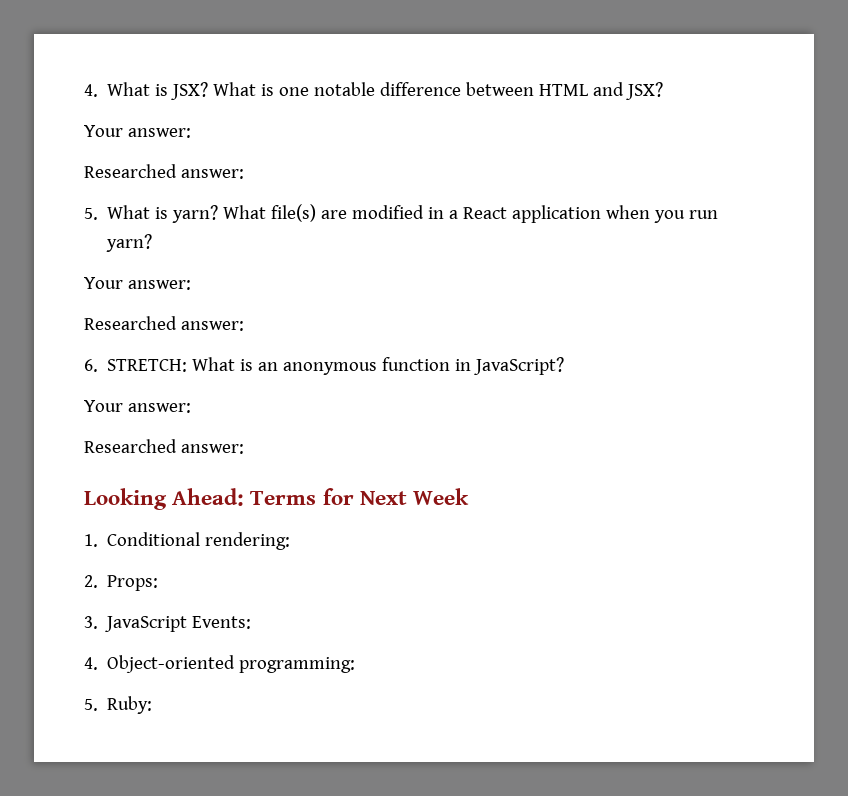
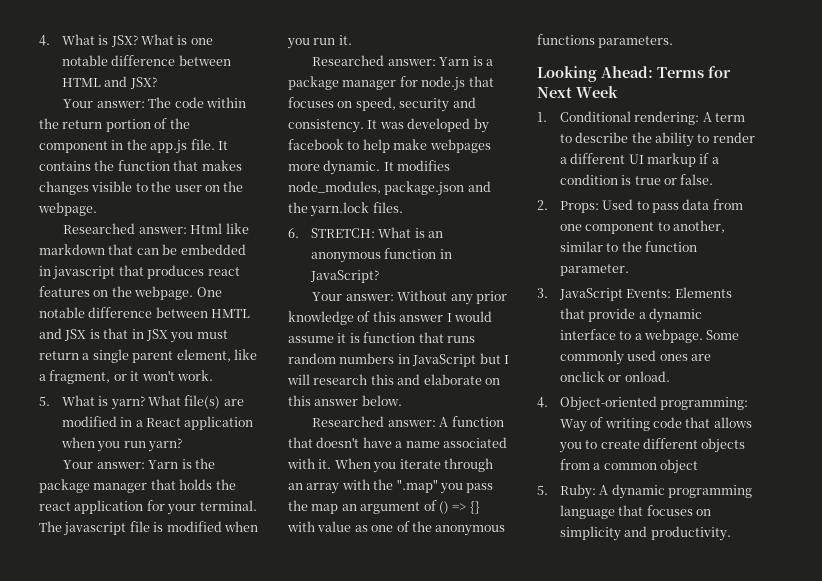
[84,164,244,179] // Researched answer: -> [148,97,246,108] [39,118,190,132] [39,139,228,154] [39,160,242,171] [39,181,244,195] [38,202,97,216] [63,223,249,234] [39,244,246,255] [39,265,240,280] [39,286,222,300] [39,307,251,318] [39,328,228,343] [39,349,257,363] [39,370,213,384] The code within the return portion of the component in the app.js file. It contains the function that makes changes visible to the user on the webpage. // Researched answer: Html like markdown that can be embedded in javascript that produces react features on the webpage. One notable difference between HMTL and JSX is that in JSX you must return a single parent element, like a fragment, or it won't work.
[84,316,244,331] // Researched answer: -> [148,458,215,469] [39,479,236,493] [39,500,257,515] [39,521,258,536] [287,35,352,49] [312,55,493,66] [288,76,494,91] [288,97,476,112] [288,118,489,133] [288,139,491,153] [288,160,451,175] [288,181,491,196] [288,202,403,217] Yarn is the package manager that holds the react application for your terminal. The javascript file is modified when you run it. // Researched answer: Yarn is a package manager for node.js that focuses on speed, security and consistency. It was developed by facebook to help make webpages more dynamic. It modifies node_modules, package.json and the yarn.lock files.
[84,439,244,454] // Researched answer: -> [397,290,507,305] [288,311,492,325] [288,332,475,343] [288,353,509,367] [287,374,500,385] [288,395,402,406] [312,416,504,427] [288,437,507,448] [287,458,493,473] [288,479,494,494] [288,500,480,514] [287,521,506,536] [537,34,674,48] Without any prior knowledge of this answer I would assume it is function that runs random numbers in JavaScript but I will research this and elaborate on this answer below. // Researched answer: A function that doesn't have a name associated with it. When you iterate through an array with the ".map" you pass the map an argument of () => {} with value as one of the anonymous functions parameters.
[84,575,159,591] [84,616,252,632] [84,655,356,673] [84,696,153,714] // 2. Props: // 3. JavaScript Events: // 4. Object-oriented programming: // 5. Ruby: -> [702,112,746,122] [559,132,755,147] [559,153,719,167] [559,174,714,185] [537,199,743,213] [559,220,726,234] [559,241,698,252] [559,264,629,276] [537,287,732,301] [559,308,703,323] [559,329,740,343] [559,350,712,365] [559,371,670,382] [537,396,749,411] [559,417,752,432] [558,438,746,453] [559,459,699,474] [537,484,753,499] [559,505,712,519] [559,526,731,541] A term to describe the ability to render a different UI markup if a condition is true or false. // 2. Props: Used to pass data from one component to another, similar to the function parameter. // 3. JavaScript Events: Elements that provide a dynamic interface to a webpage. Some commonly used ones are onclick or onload. // 4. Object-oriented programming: Way of writing code that allows you to create different objects from a common object // 5. Ruby: A dynamic programming language that focuses on simplicity and productivity.

